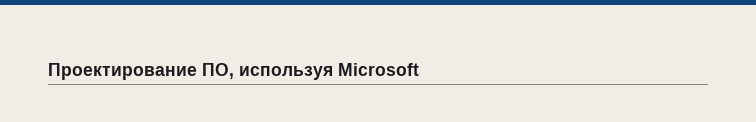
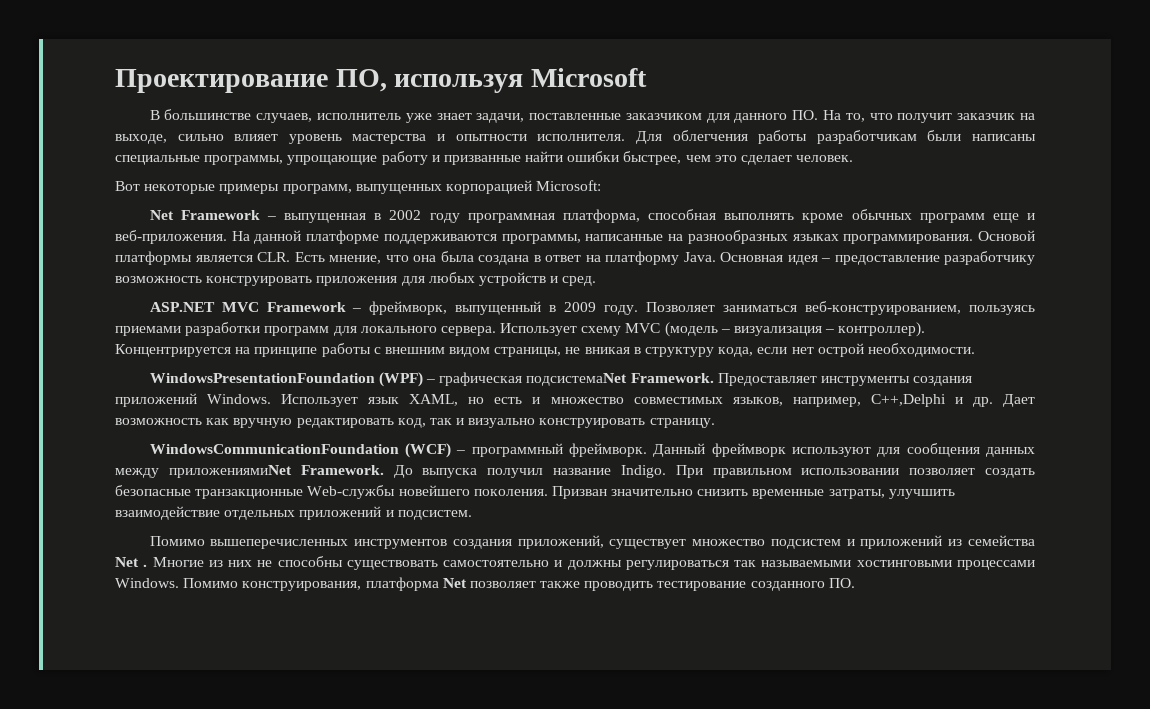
(419, 69) none -> [149,109,1036,123] [115,130,1037,144] [115,151,854,165] [115,180,602,194] [149,209,1035,223] [115,230,1035,244] [115,251,1035,265] [115,272,597,286] [149,301,1035,315] [115,322,926,337] [115,343,975,357] [149,372,973,387] [115,393,1036,407] [115,418,715,428] [149,443,1035,458] [115,465,1035,478] [115,485,955,499] [115,506,472,520] [149,535,1035,549] [115,556,1035,570] [115,577,855,591] // В большинстве случаев, исполнитель уже знает задачи, поставленные заказчиком для данного ПО. На то, что получит заказчик на выходе, сильно влияет уровень мастерства и опытности исполнителя. Для облегчения работы разработчикам были написаны специальные программы, упрощающие работу и призванные найти ошибки быстрее, чем это сделает человек. // Вот некоторые примеры программ, выпущенных корпорацией Microsoft: // Net Framework – выпущенная в 2002 году программная платформа, способная выполнять кроме обычных программ еще и веб-приложения. На данной платформе поддерживаются программы, написанные на разнообразных языках программирования. Основой платформы является CLR. Есть мнение, что она была создана в ответ на платформу Java. Основная идея – предоставление разработчику возможность конструировать приложения для любых устройств и сред. // ASP.NET MVC Framework – фреймворк, выпущенный в 2009 году. Позволяет заниматься веб-конструированием, пользуясь приемами разработки программ для локального сервера. Использует схему MVC (модель – визуализация – контроллер). Концентрируется на принципе работы с внешним видом страницы, не вникая в структуру кода, если нет острой необходимости. // WindowsPresentationFoundation (WPF) – графическая подсистемаNet Framework. Предоставляет инструменты создания приложений Windows. Использует язык XAML, но есть и множество совместимых языков, например, C++,Delphi и др. Дает возможность как вручную редактировать код, так и визуально конструировать страницу. // WindowsCommunicationFoundation (WCF) – программный фреймворк. Данный фреймворк используют для сообщения данных между приложениямиNet Framework. До выпуска получил название Indigo. При правильном использовании позволяет создать безопасные транзакционные Web-службы новейшего поколения. Призван значительно снизить временные затраты, улучшить взаимодействие отдельных приложений и подсистем. // Помимо вышеперечисленных инструментов создания приложений, существует множество подсистем и приложений из семейства Net . Многие из них не способны существовать самостоятельно и должны регулироваться так называемыми хостинговыми процессами Windows. Помимо конструирования, платформа Net позволяет также проводить тестирование созданного ПО.

